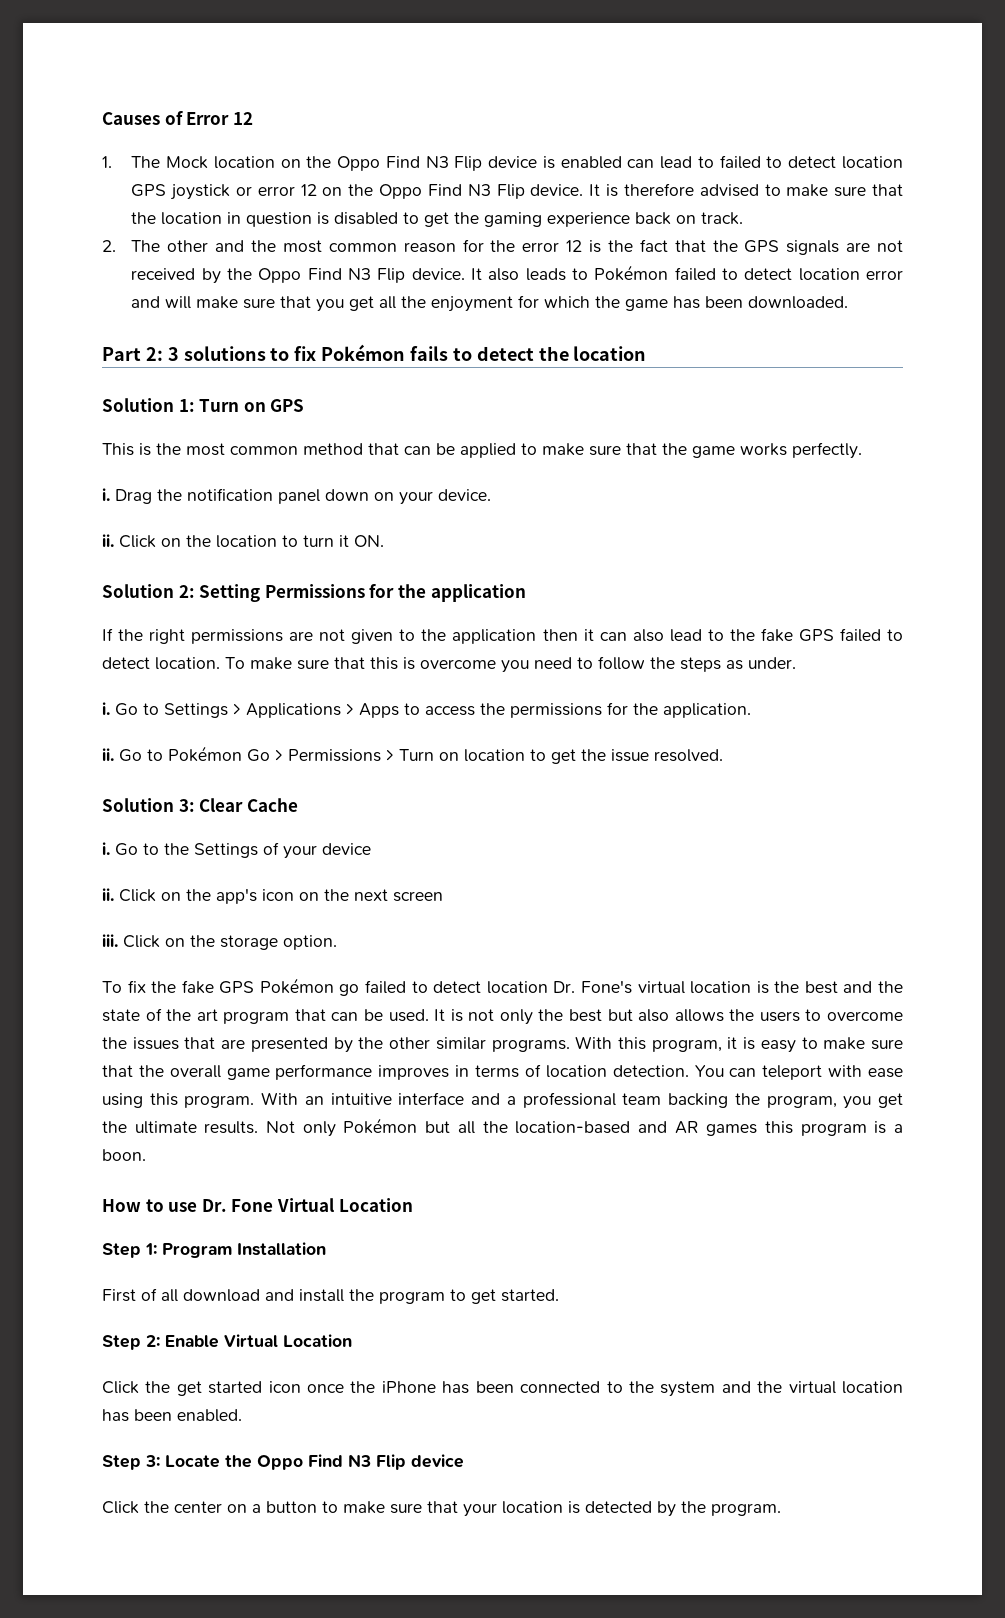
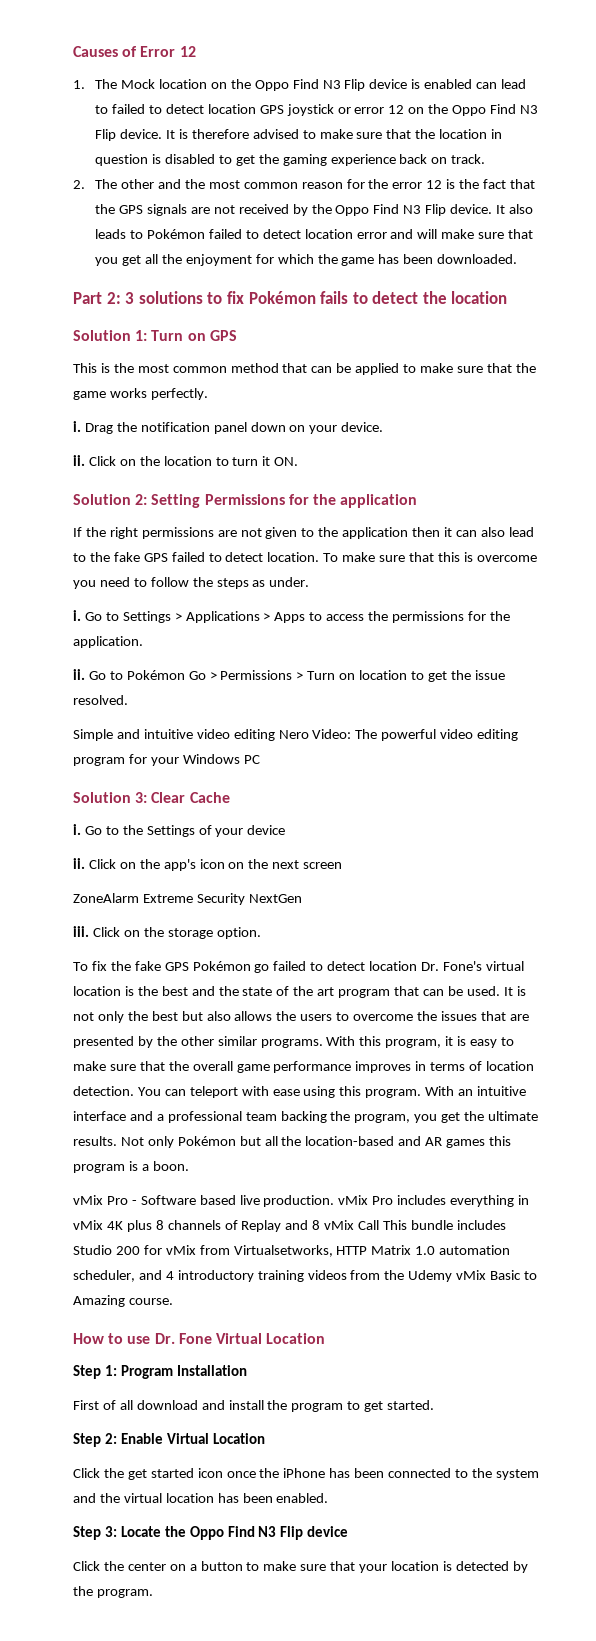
(723, 755) none -> [73,729,519,741] [73,754,260,766] // Simple and intuitive video editing Nero Video: The powerful video editing program for your Windows PC
(443, 896) none -> [73,893,302,905] // ZoneAlarm Extreme Security NextGen
(146, 1155) none -> [73,1195,530,1207] [73,1220,506,1232] [73,1245,511,1257] [73,1270,538,1282] [73,1295,173,1307] // vMix Pro - Software based live production. vMix Pro includes everything in vMix 4K plus 8 channels of Replay and 8 vMix Call This bundle includes Studio 200 for vMix from Virtualsetworks, HTTP Matrix 1.0 automation scheduler, and 4 introductory training videos from the Udemy vMix Basic to Amazing course.

